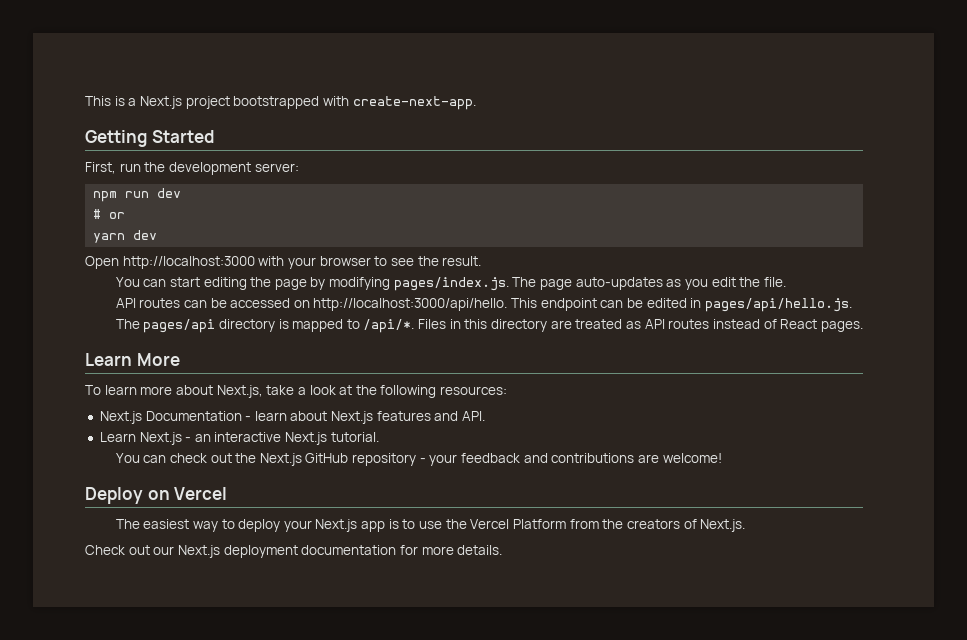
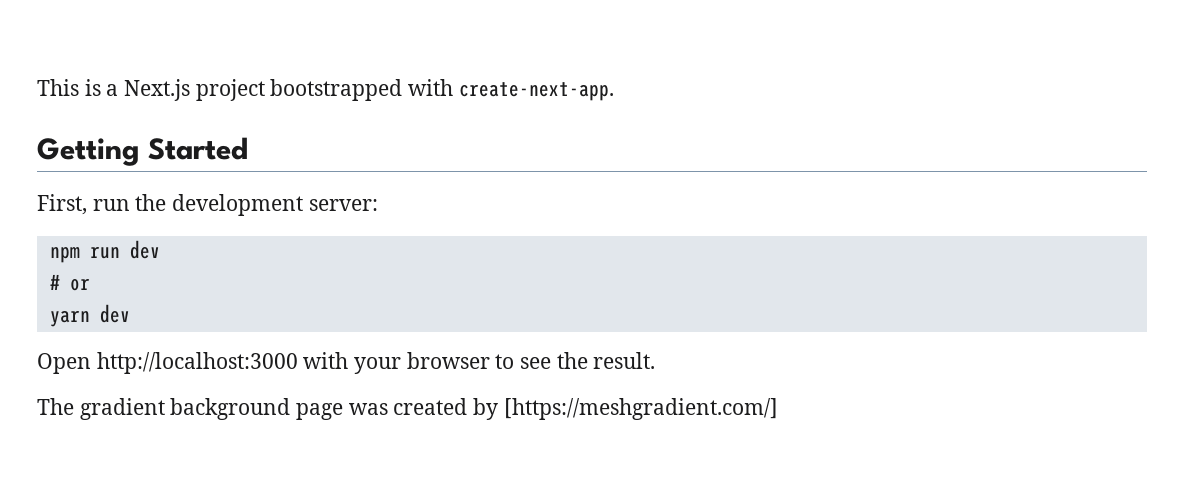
[115,277,786,291] [115,298,852,312] [115,319,863,333] [85,353,180,366] [85,385,508,398] [99,411,486,424] [99,432,379,445] [115,453,722,466] [85,487,228,504] [115,519,746,532] [85,545,503,558] You can start editing the page by modifying pages/index.js. The page auto-updates as you edit the file. // API routes can be accessed on http://localhost:3000/api/hello. This endpoint can be edited in pages/api/hello.js. // The pages/api directory is mapped to /api/*. Files in this directory are treated as API routes instead of React pages. // Learn More // To learn more about Next.js, take a look at the following resources: // Next.js Documentation - learn about Next.js features and API. // Learn Next.js - an interactive Next.js tutorial. // You can check out the Next.js GitHub repository - your feedback and contributions are welcome! // Deploy on Vercel // The easiest way to deploy your Next.js app is to use the Vercel Platform from the creators of Next.js. // Check out our Next.js deployment documentation for more details. -> [37,398,778,420] The gradient background page was created by [https://meshgradient.com/]

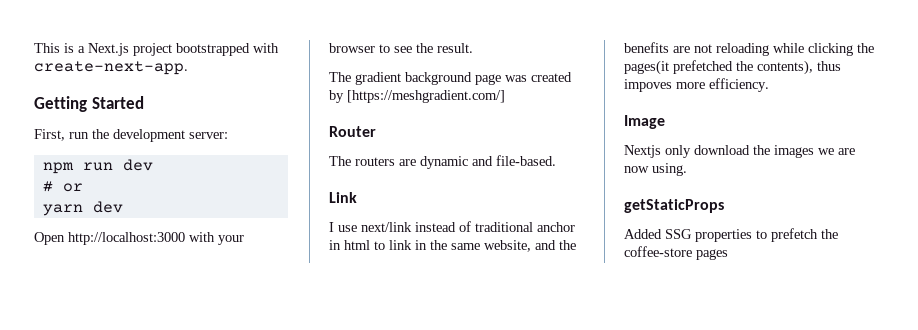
(778, 409) none -> [329,126,376,137] [329,155,556,169] [329,192,357,203] [329,221,575,232] [329,240,576,252] [624,42,874,56] [624,60,841,75] [624,78,769,92] [624,115,665,129] [624,145,855,158] [624,163,687,176] [624,199,724,213] [624,228,838,242] [624,246,728,260] // Router // The routers are dynamic and file-based. // Link // I use next/link instead of traditional anchor in html to link in the same website, and the benefits are not reloading while clicking the pages(it prefetched the contents), thus impoves more efficiency. // Image // Nextjs only download the images we are now using. // getStaticProps // Added SSG properties to prefetch the coffee-store pages

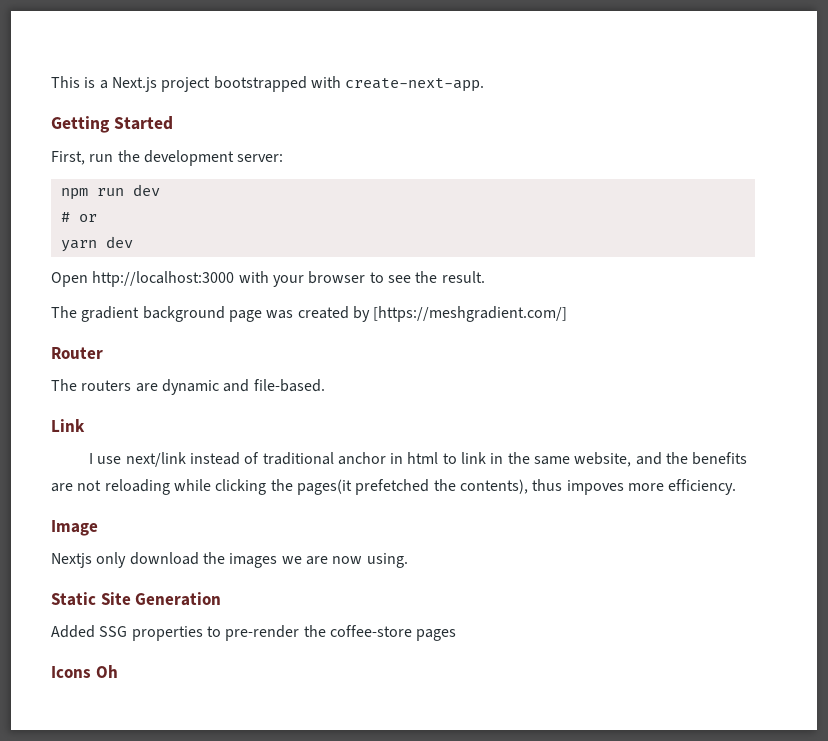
[624,199,724,213] getStaticProps -> [51,592,222,606] Static Site Generation
[771,228,818,242] prefetch -> [225,625,300,641] pre-render
(728, 254) none -> [51,665,118,678] // Icons Oh

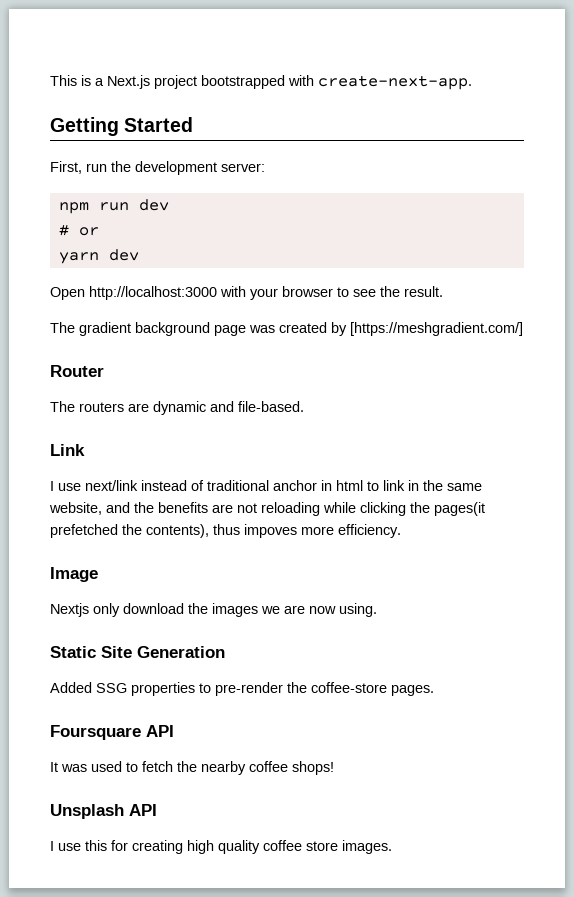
[416,629,457,641] [51,665,118,678] pages // Icons Oh -> [391,685,434,696] [50,725,174,740] [50,761,334,775] [50,804,157,819] [50,840,392,854] pages. // Foursquare API // It was used to fetch the nearby coffee shops! // Unsplash API // I use this for creating high quality coffee store images.

